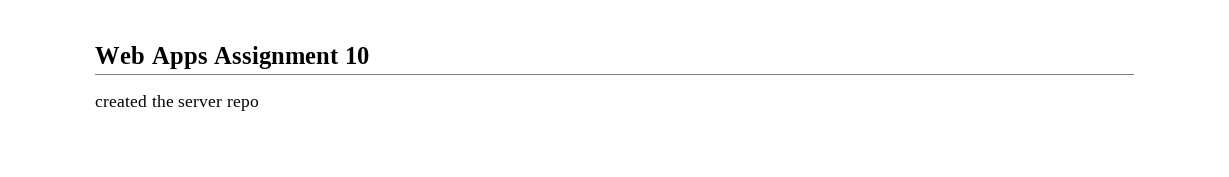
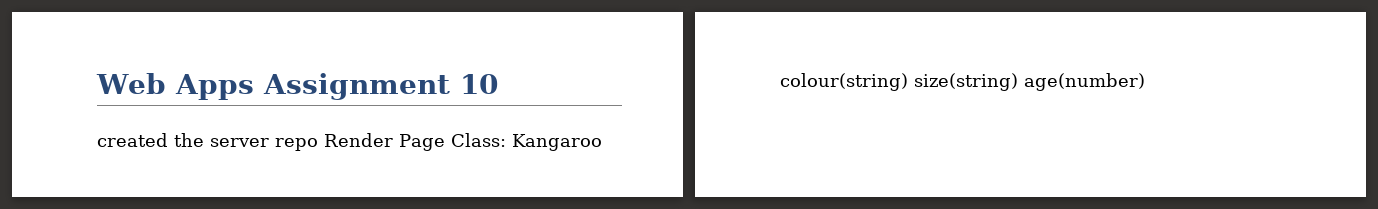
(260, 105) none -> [324,133,602,151] [780,73,1145,91] Render Page Class: Kangaroo colour(string) size(string) age(number)

